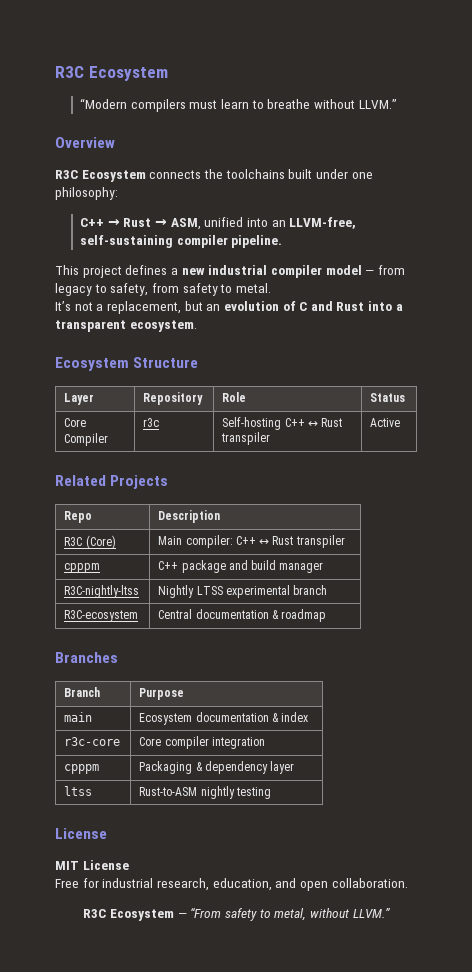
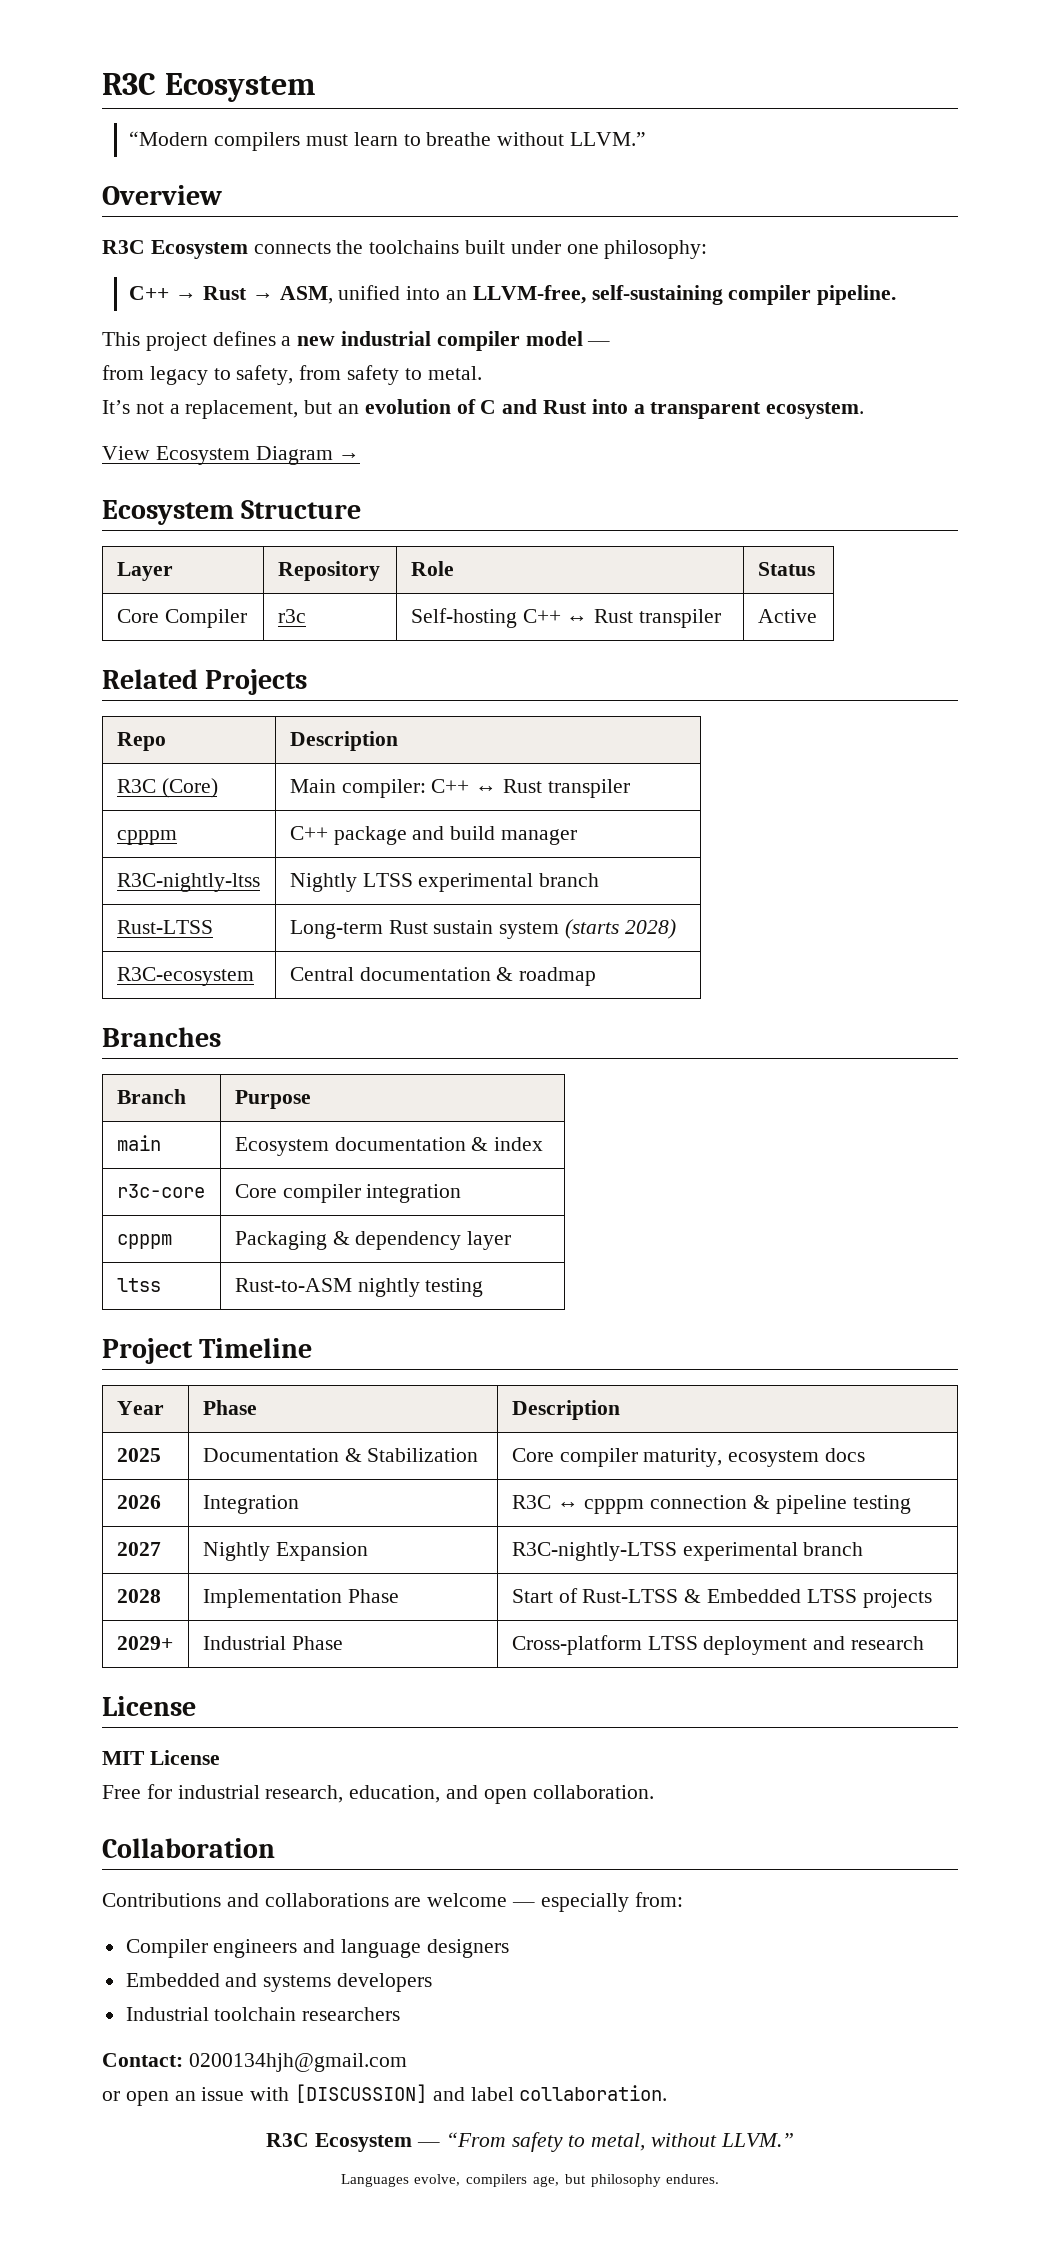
(375, 272) none -> (611, 343) //
(197, 326) none -> [102,446,361,465] // View Ecosystem Diagram →
(328, 590) none -> [116,920,213,934] [289,919,676,939] // Rust-LTSS | Long-term Rust sustain system (starts 2028)
(271, 793) none -> [102,1338,313,1364] [116,1401,164,1415] [202,1400,257,1415] [511,1400,620,1420] [116,1448,161,1462] [202,1448,479,1462] [511,1448,865,1467] [116,1495,161,1509] [202,1495,299,1514] [511,1495,911,1514] [116,1542,161,1556] [202,1542,368,1561] [511,1542,864,1561] [116,1589,161,1603] [202,1589,399,1608] [511,1588,932,1608] [116,1636,173,1650] [202,1636,343,1650] [511,1635,924,1655] // Project Timeline // Year | Phase | Description // 2025 | Documentation & Stabilization | Core compiler maturity, ecosystem docs // 2026 | Integration | R3C ↔ cpppm connection & pipeline testing // 2027 | Nightly Expansion | R3C-nightly-LTSS experimental branch // 2028 | Implementation Phase | Start of Rust-LTSS & Embedded LTSS projects // 2029+ | Industrial Phase | Cross-platform LTSS deployment and research
(408, 883) none -> [102,1838,275,1858] [102,1892,683,1912] [125,1939,509,1958] [125,1973,433,1992] [125,2007,401,2021] [102,2053,407,2072] [102,2084,668,2106] // Collaboration // Contributions and collaborations are welcome — especially from: // Compiler engineers and language designers // Embedded and systems developers // Industrial toolchain researchers // Contact: 0200134hjh@gmail.com // or open an issue with [DISCUSSION] and label collaboration.
(390, 913) none -> [340,2174,720,2187] // Languages evolve, compilers age, but philosophy endures.

